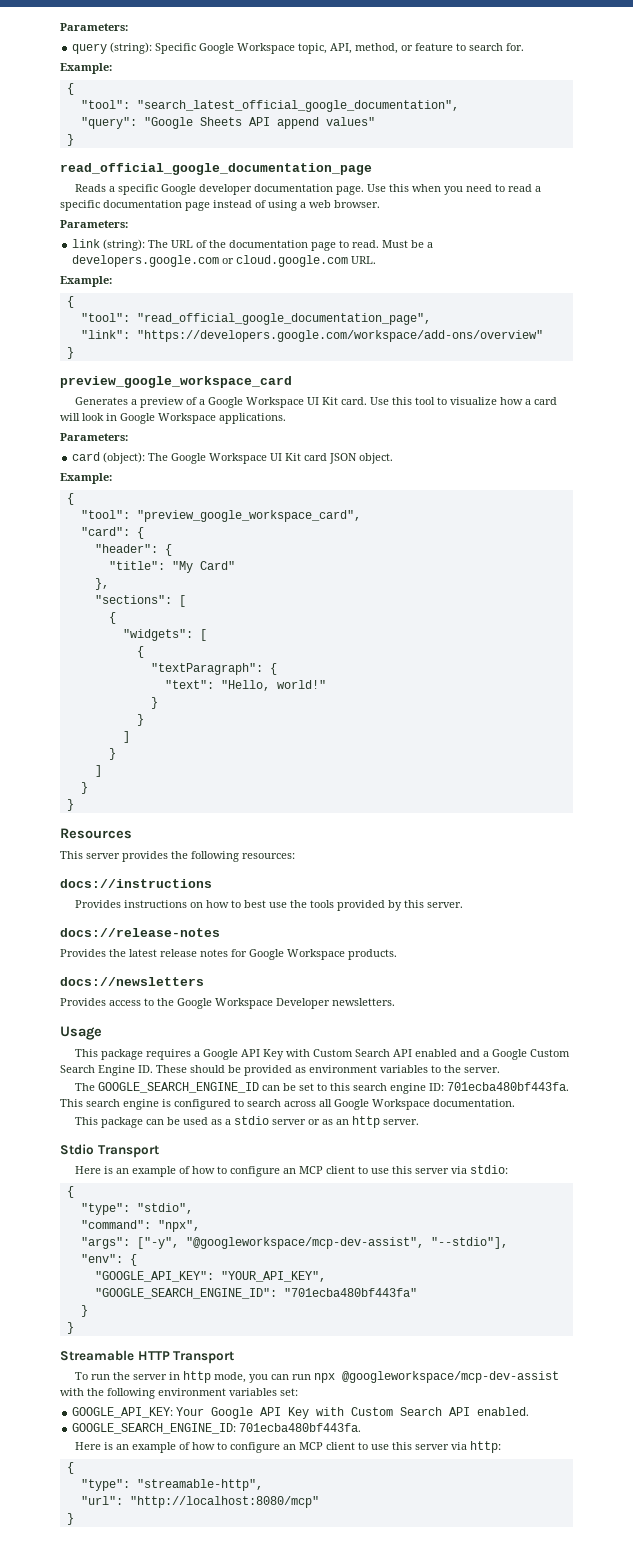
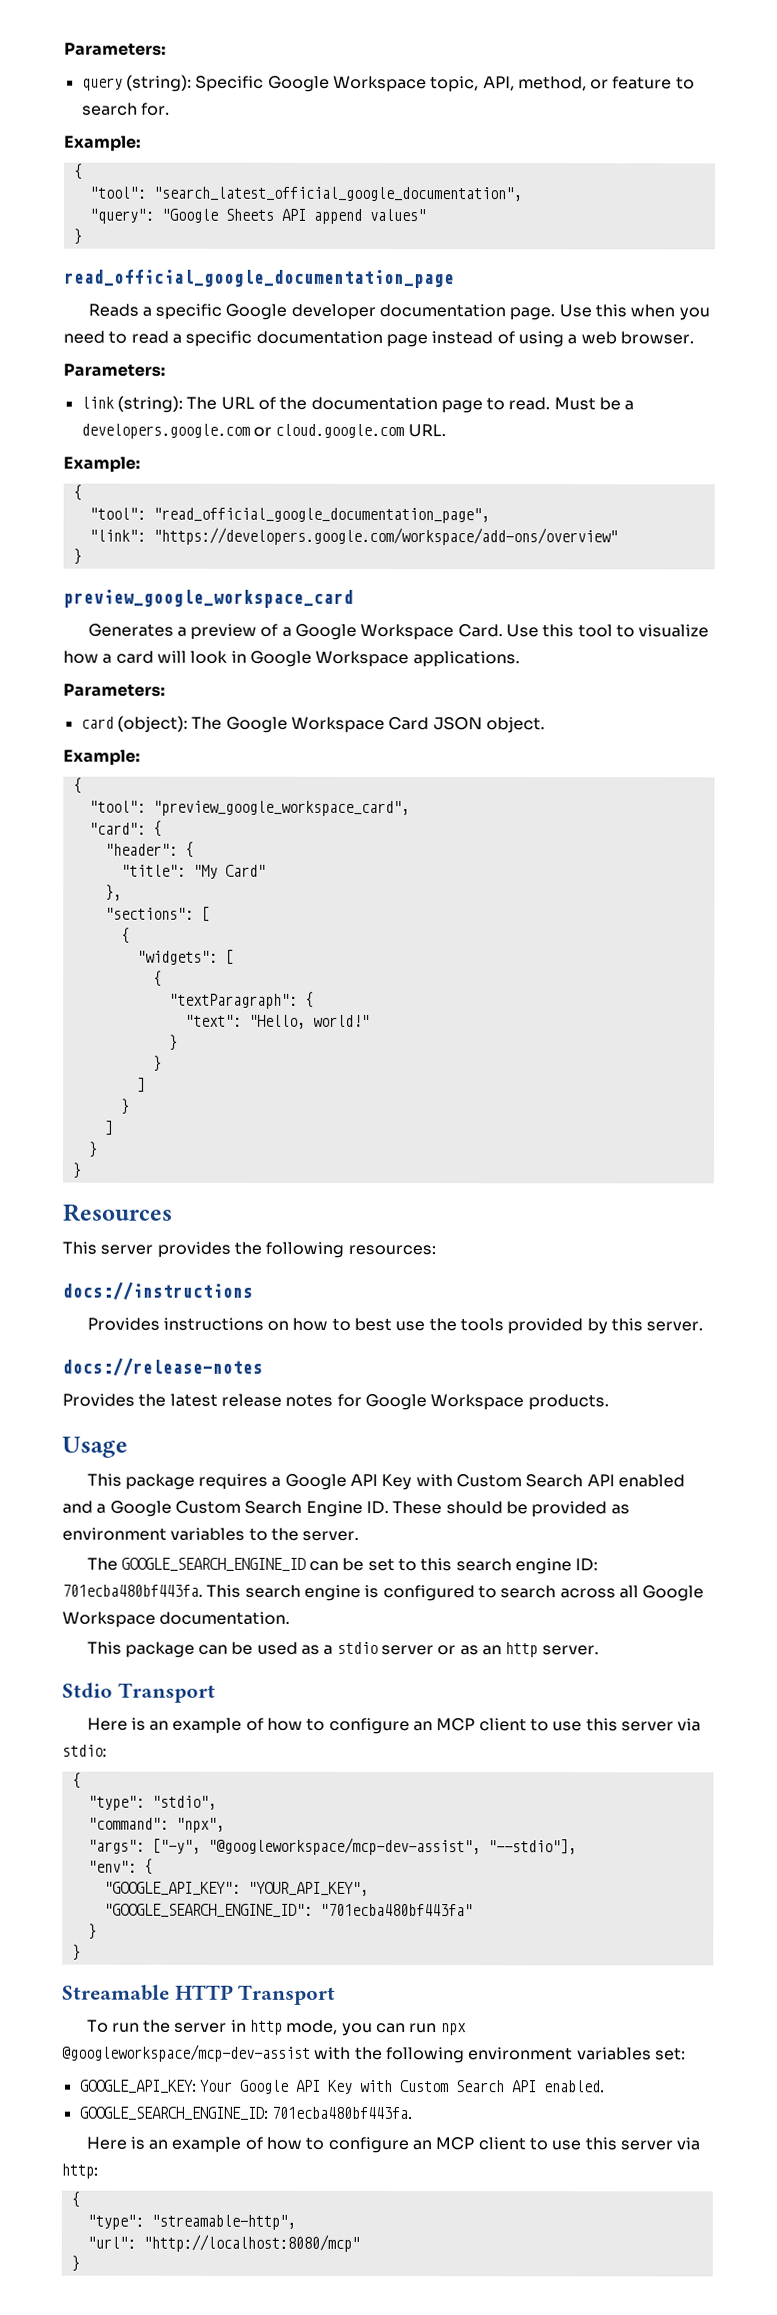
[307,397,368,405] UI Kit card. -> [457,624,503,638] Card.
[270,453,328,461] UI Kit card -> [388,716,430,731] Card
[60,977,204,986] [60,998,395,1009] // docs://newsletters // Provides access to the Google Workspace Developer newsletters. -> (609, 1402) none

